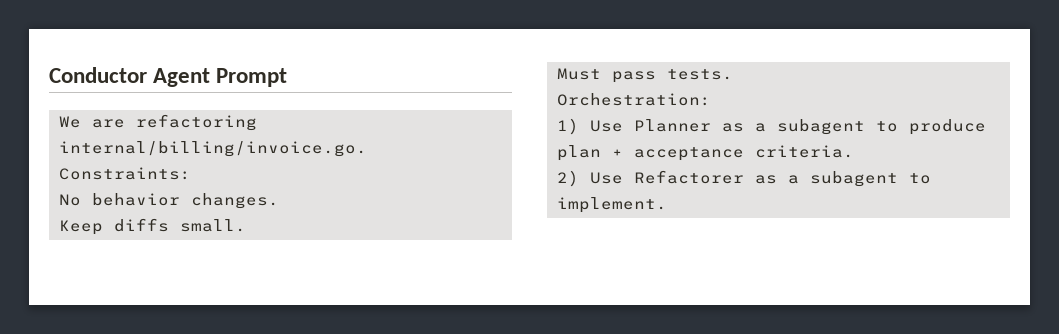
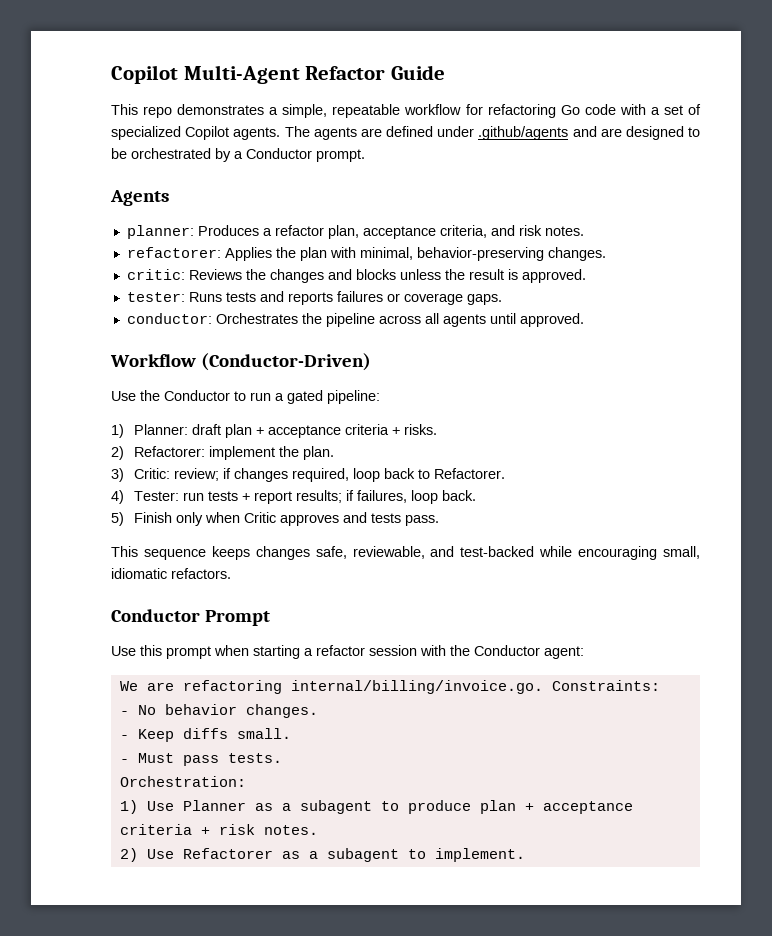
[49,67,288,87] Conductor Agent Prompt -> [111,65,445,84] [111,104,701,118] [111,126,700,140] [111,148,365,162] [110,190,169,206] [126,225,584,239] [126,247,606,261] [126,269,586,283] [126,291,502,305] [126,313,584,327] [110,353,371,371] [111,390,380,404] [111,424,438,438] [111,446,335,460] [111,468,506,482] [111,490,477,504] [111,512,440,526] [111,546,700,560] [111,568,231,579] [111,609,270,626] [111,645,584,659] Copilot Multi-Agent Refactor Guide // This repo demonstrates a simple, repeatable workflow for refactoring Go code with a set of specialized Copilot agents. The agents are defined under .github/agents and are designed to be orchestrated by a Conductor prompt. // Agents // planner: Produces a refactor plan, acceptance criteria, and risk notes. // refactorer: Applies the plan with minimal, behavior-preserving changes. // critic: Reviews the changes and blocks unless the result is approved. // tester: Runs tests and reports failures or coverage gaps. // conductor: Orchestrates the pipeline across all agents until approved. // Workflow (Conductor-Driven) // Use the Conductor to run a gated pipeline: // 1) Planner: draft plan + acceptance criteria + risks. // 2) Refactorer: implement the plan. // 3) Critic: review; if changes required, loop back to Refactorer. // 4) Tester: run tests + report results; if failures, loop back. // 5) Finish only when Critic approves and tests pass. // This sequence keeps changes safe, reviewable, and test-backed while encouraging small, idiomatic refactors. // Conductor Prompt // Use this prompt when starting a refactor session with the Conductor agent:
(191, 173) none -> [119,711,129,715] -
(279, 201) none -> [119,735,129,739] -
(246, 225) none -> [119,759,129,763] -
[754,145,854,158] criteria. -> [119,824,318,835] criteria + risk notes.

